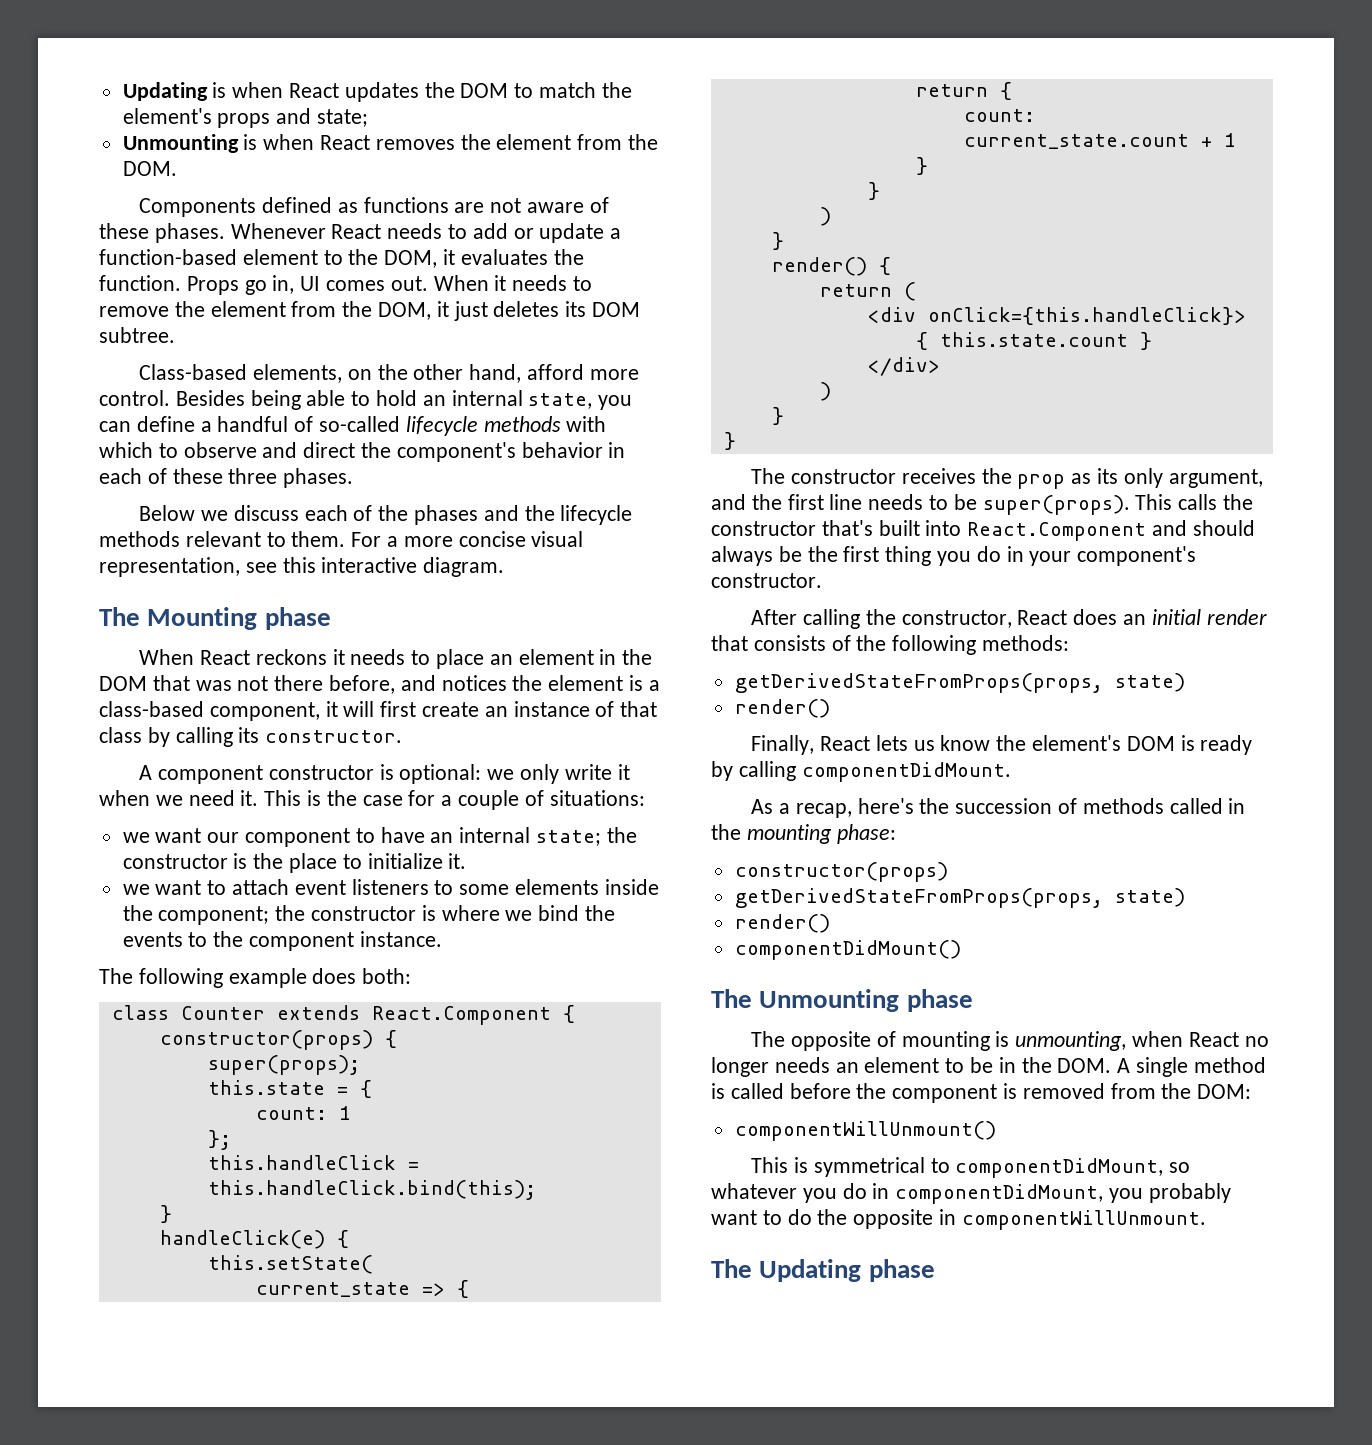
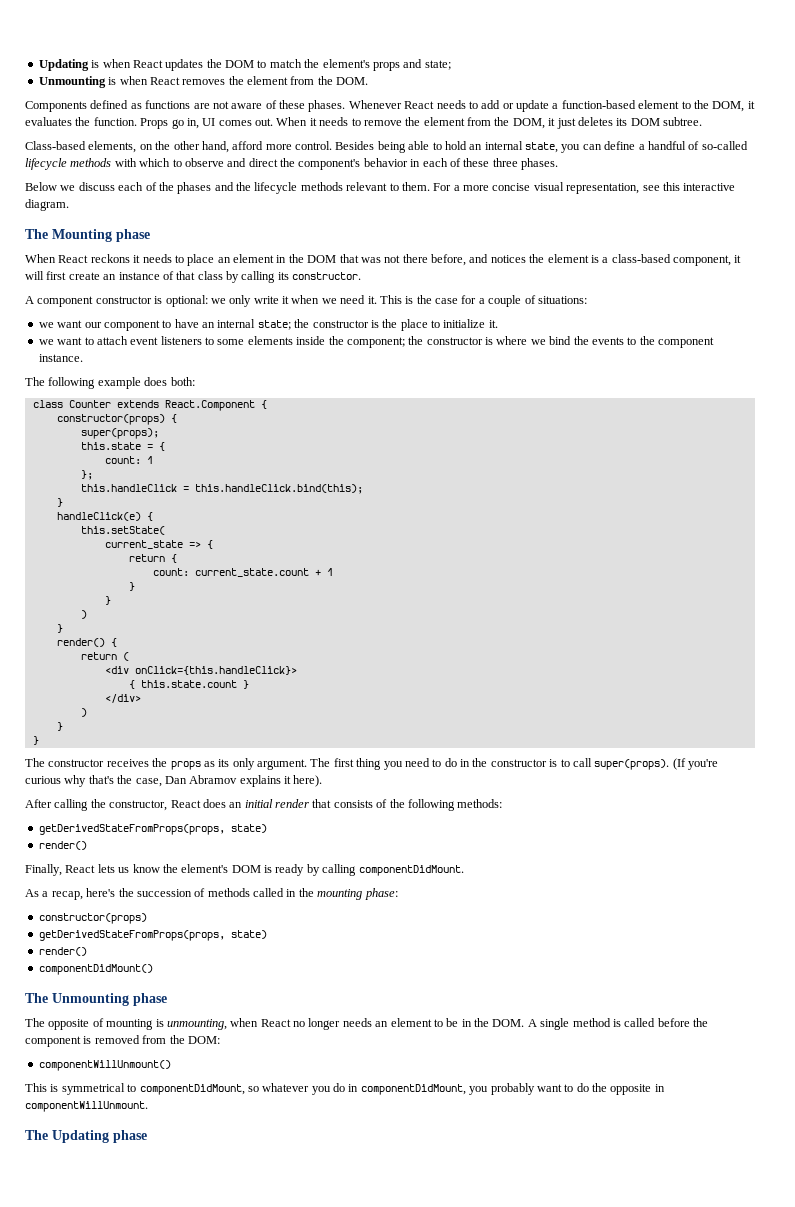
[1017,474,1066,489] prop -> [170,761,201,770] props
[1168,469,1263,488] [711,494,1254,515] [711,520,1255,541] [711,546,1197,566] [711,573,822,588] argument, and the first line needs to be super(props). This calls the constructor that's built into React.Component and should always be the first thing you do in your component's constructor. -> [257,758,718,770] [25,775,323,787] argument. The first thing you need to do in the constructor is to call super(props). (If you're curious why that's the case, Dan Abramov explains it here).

